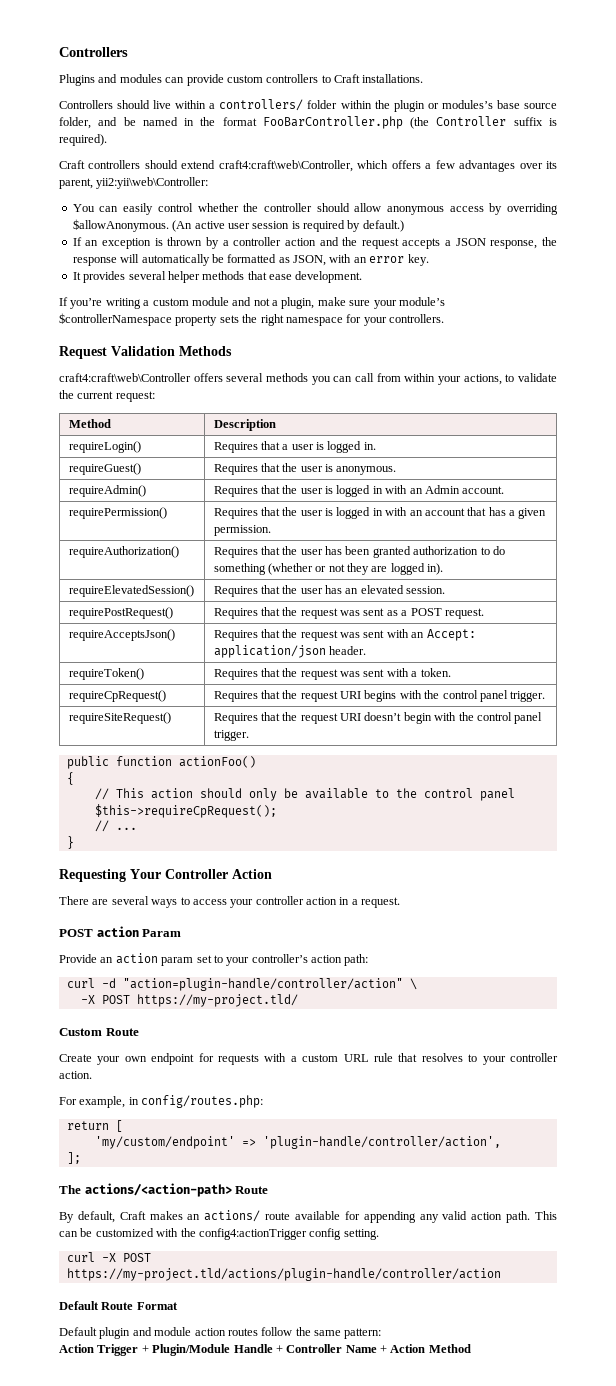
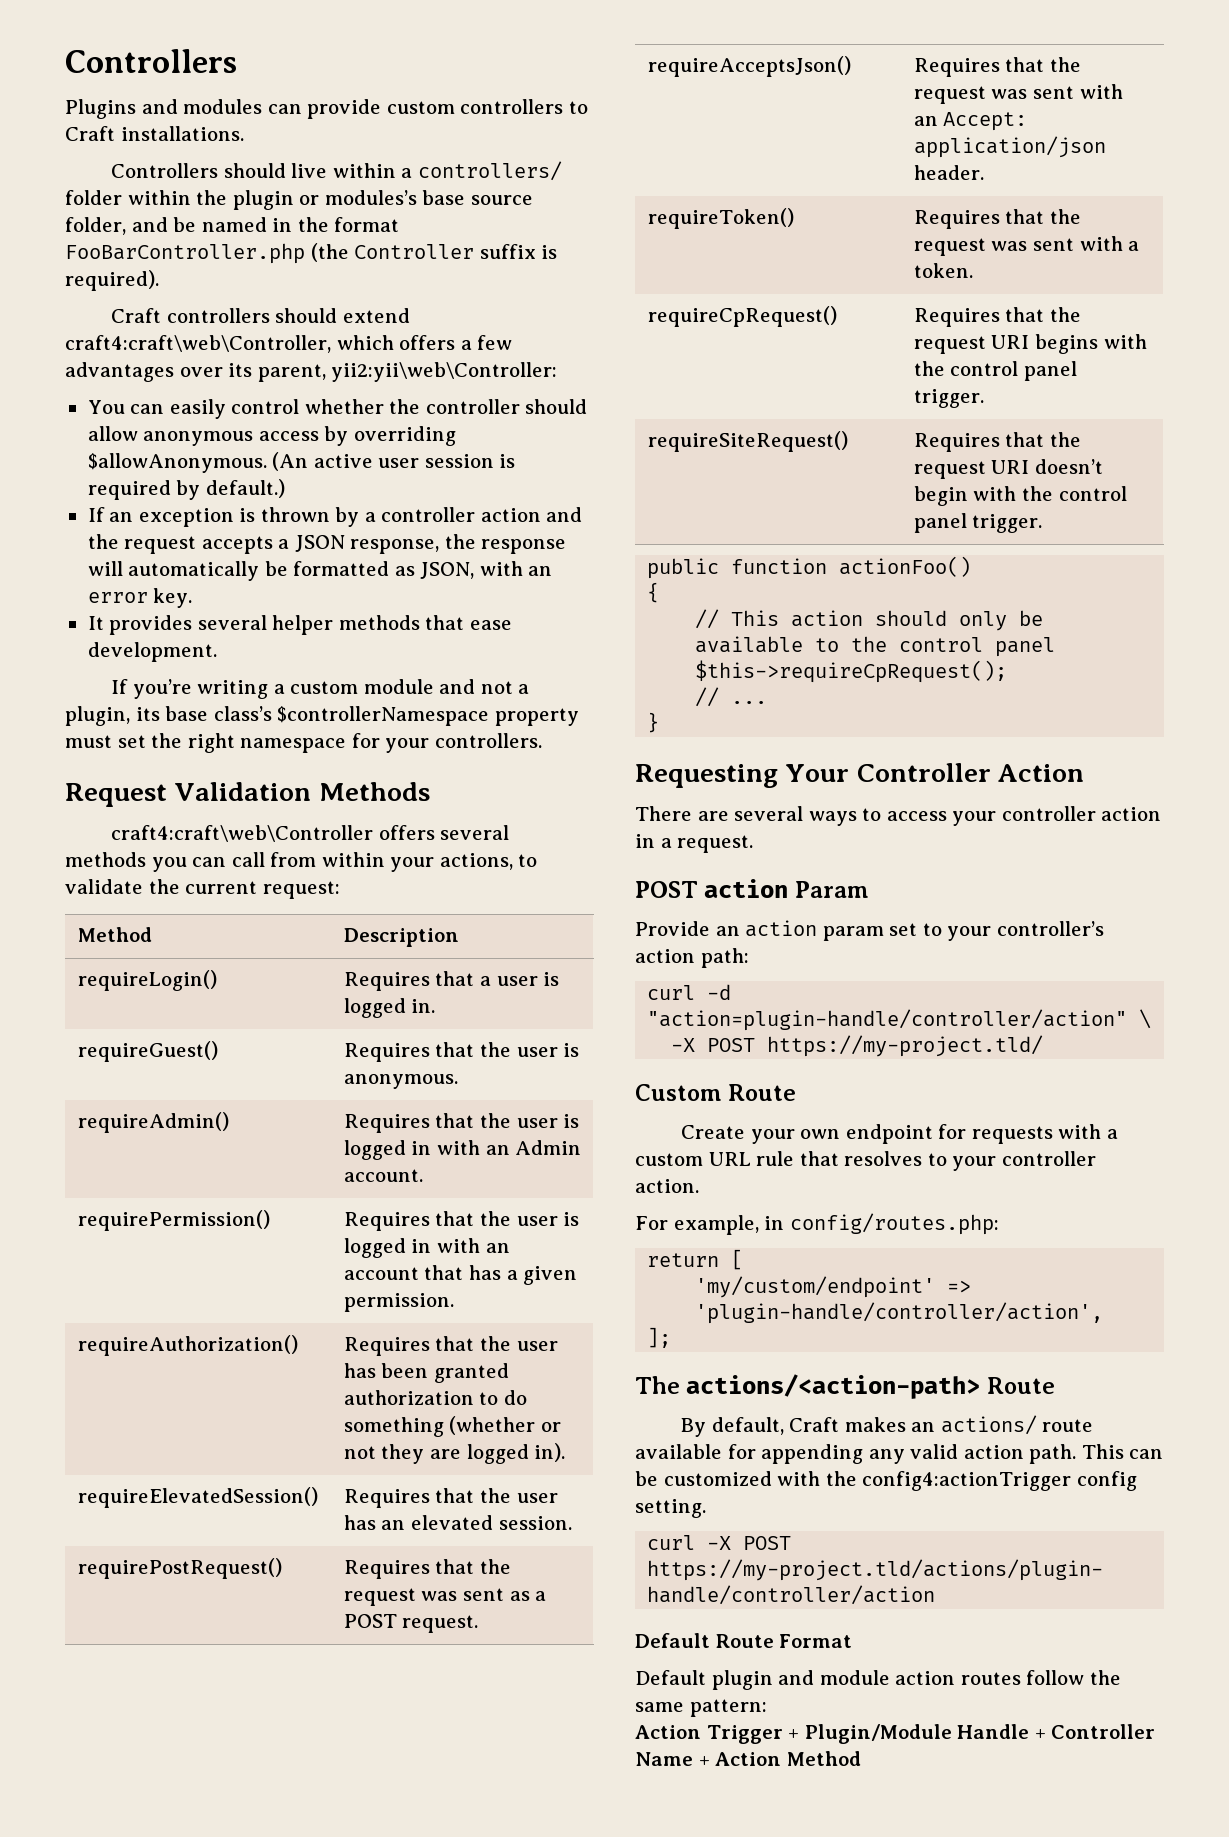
[317,297,445,309] [59,313,239,326] make sure your module’s $controllerNamespace property sets -> [135,706,579,726] [65,735,146,748] its base class’s $controllerNamespace property must set

